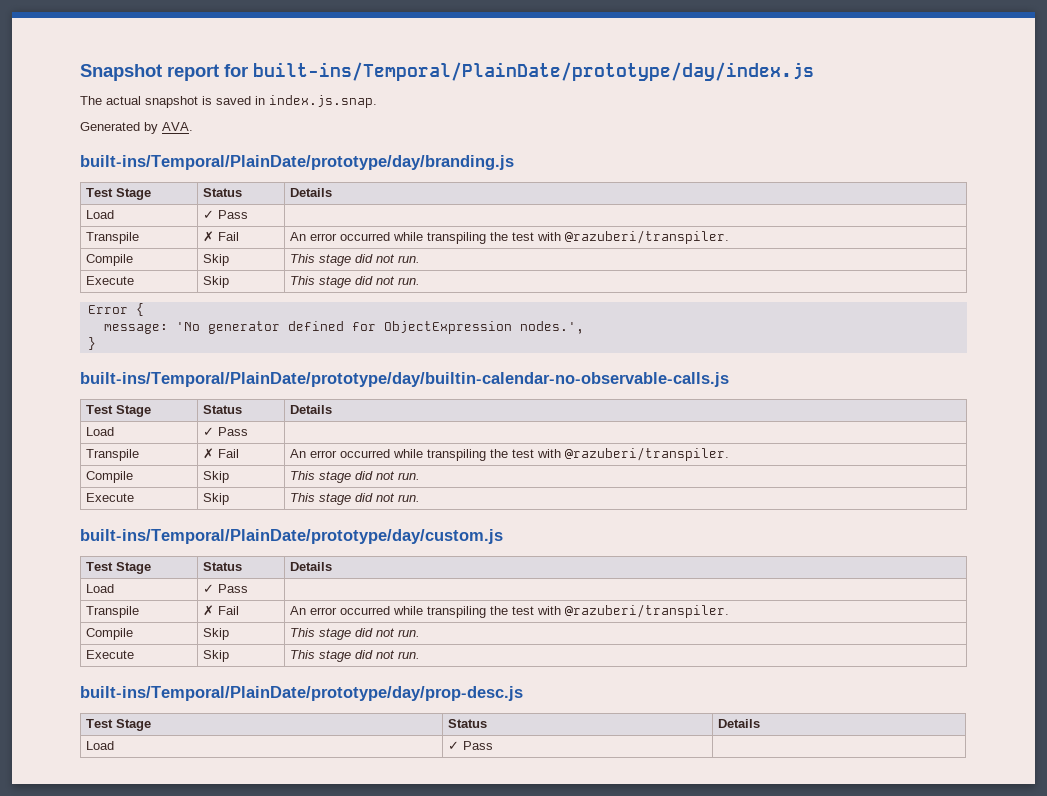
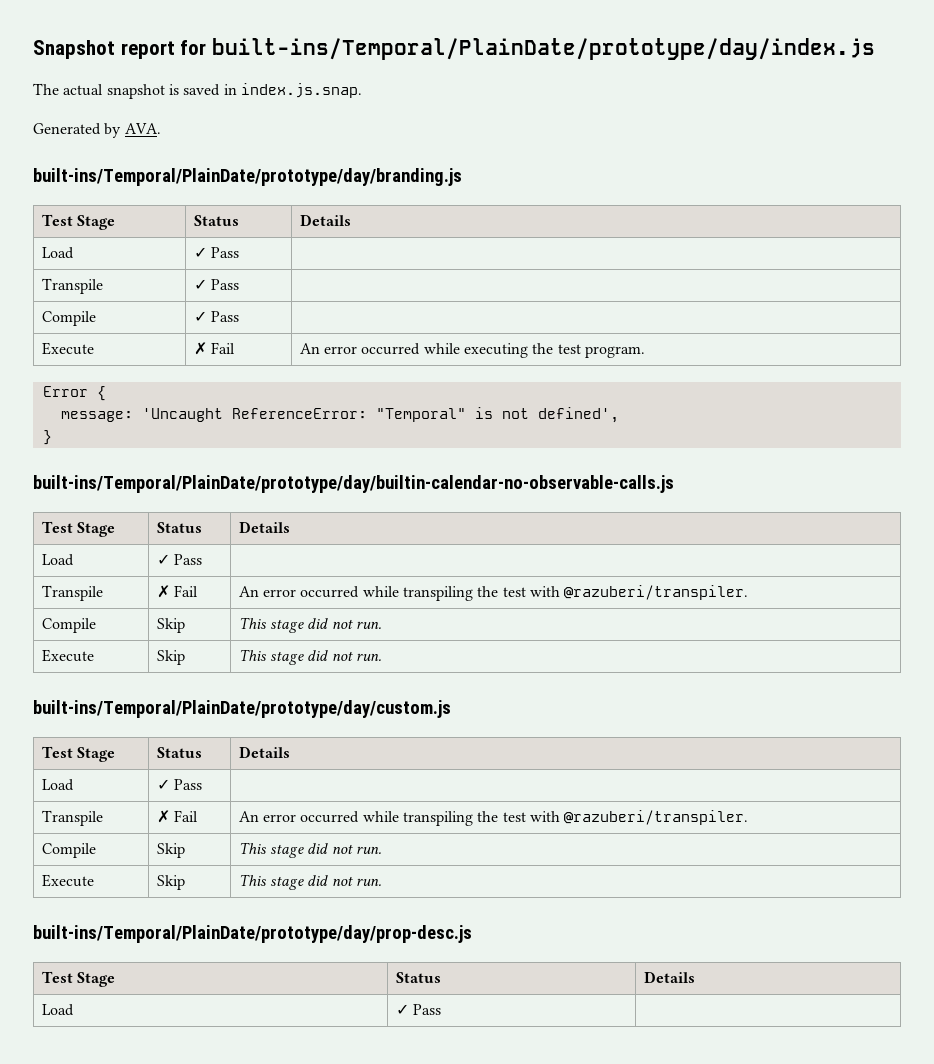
[203,231,240,242] [290,230,730,244] [86,254,134,266] [203,254,230,266] [290,254,421,266] [86,276,135,285] [203,276,230,288] [290,276,421,288] [87,303,144,316] [103,321,584,334] | ✗ Fail | An error occurred while transpiling the test with @razuberi/transpiler. // Compile | Skip | This stage did not run. // Execute | Skip | This stage did not run. // Error { // message: 'No generator defined for ObjectExpression nodes.', -> [193,279,240,290] [41,311,96,326] [193,311,240,322] [41,342,94,355] [193,342,236,355] [299,343,646,358] [42,386,106,401] [60,407,619,423] | ✓ Pass | // Compile | ✓ Pass | // Execute | ✗ Fail | An error occurred while executing the test program. // Error { // message: 'Uncaught ReferenceError: "Temporal" is not defined',

